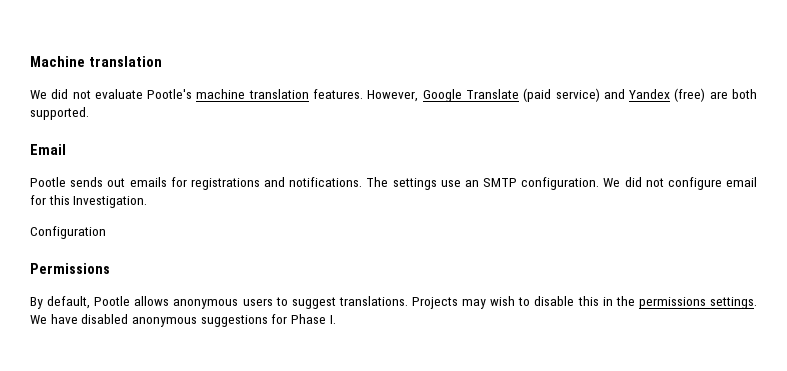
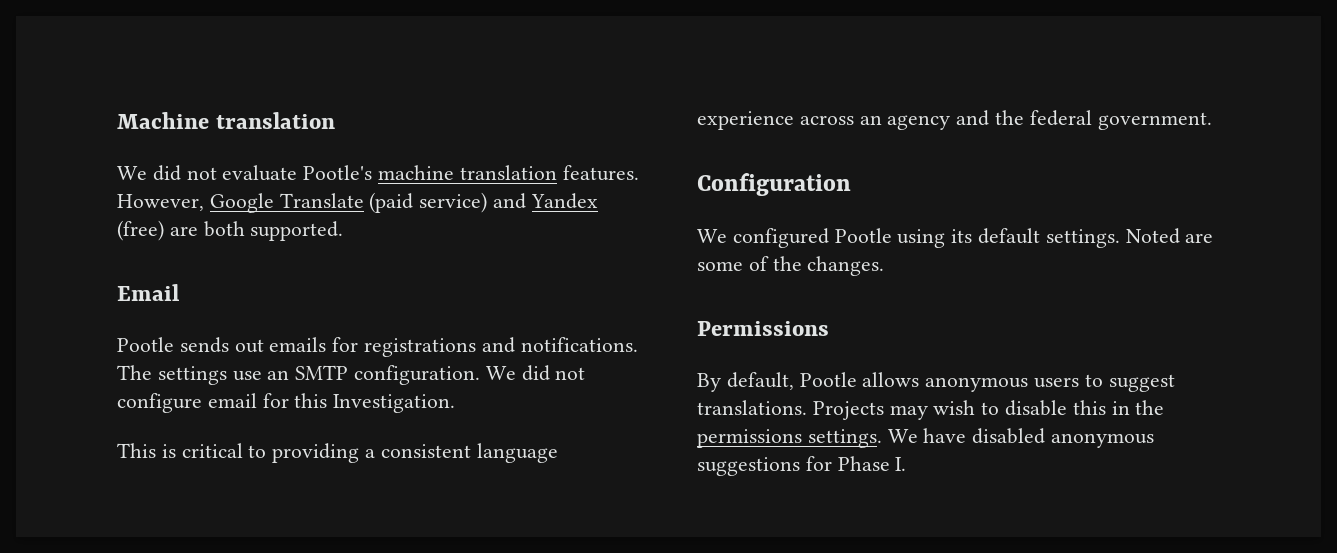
[30,226,106,239] Configuration -> [117,443,558,463] [697,110,1212,130] [697,173,851,196] [697,228,1214,248] [697,256,885,276] This is critical to providing a consistent language experience across an agency and the federal government. // Configuration // We configured Pootle using its default settings. Noted are some of the changes.

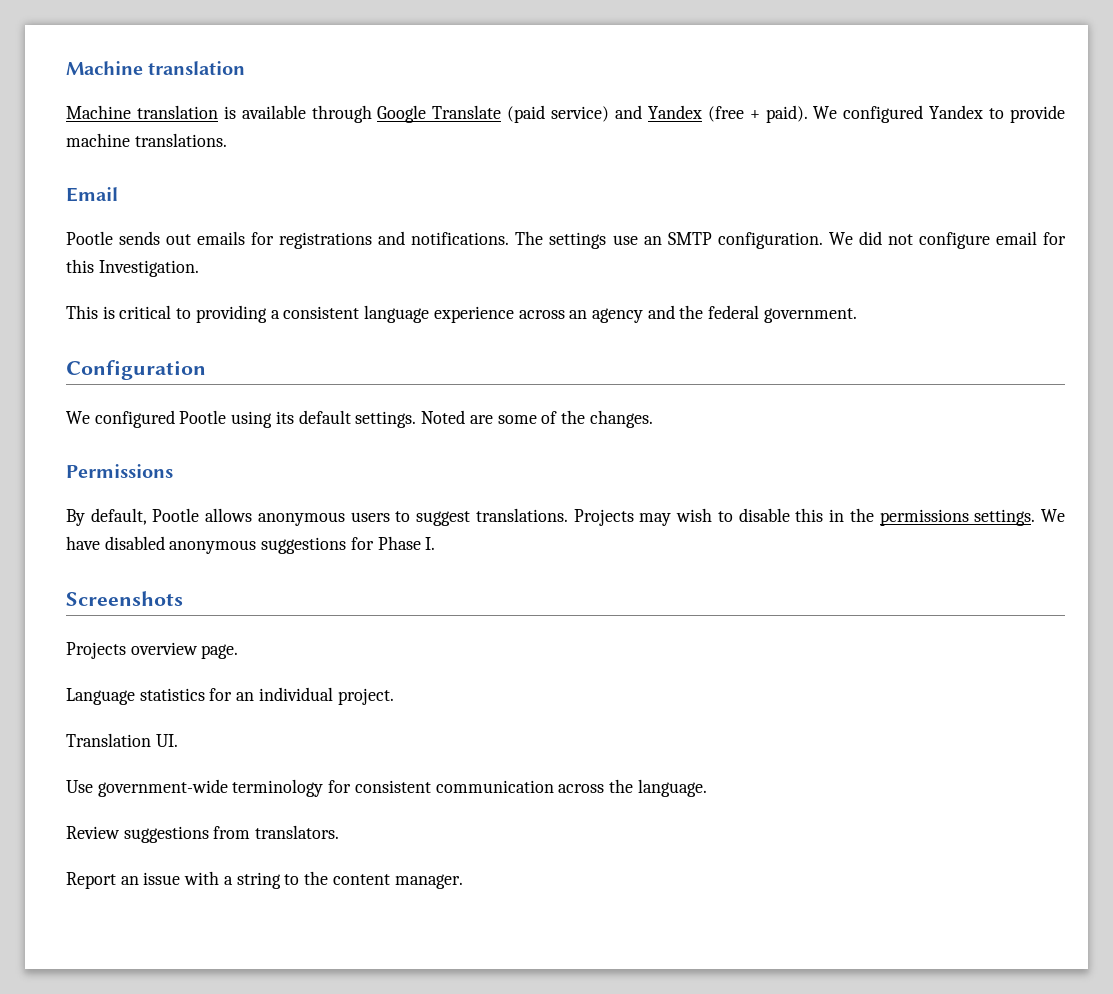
[117,165,639,181] [117,194,204,211] We did not evaluate Pootle's machine translation features. However, -> [66,105,372,123] Machine translation is available through
[117,220,344,241] (free) are both supported. -> [707,105,1066,123] [66,133,227,147] (free + paid). We configured Yandex to provide machine translations.
(907, 464) none -> [66,591,183,606] [66,642,239,659] [66,687,394,705] [66,733,178,747] [66,779,707,797] [66,825,340,843] [66,871,463,889] // Screenshots // Projects overview page. // Language statistics for an individual project. // Translation UI. // Use government-wide terminology for consistent communication across the language. // Review suggestions from translators. // Report an issue with a string to the content manager.

